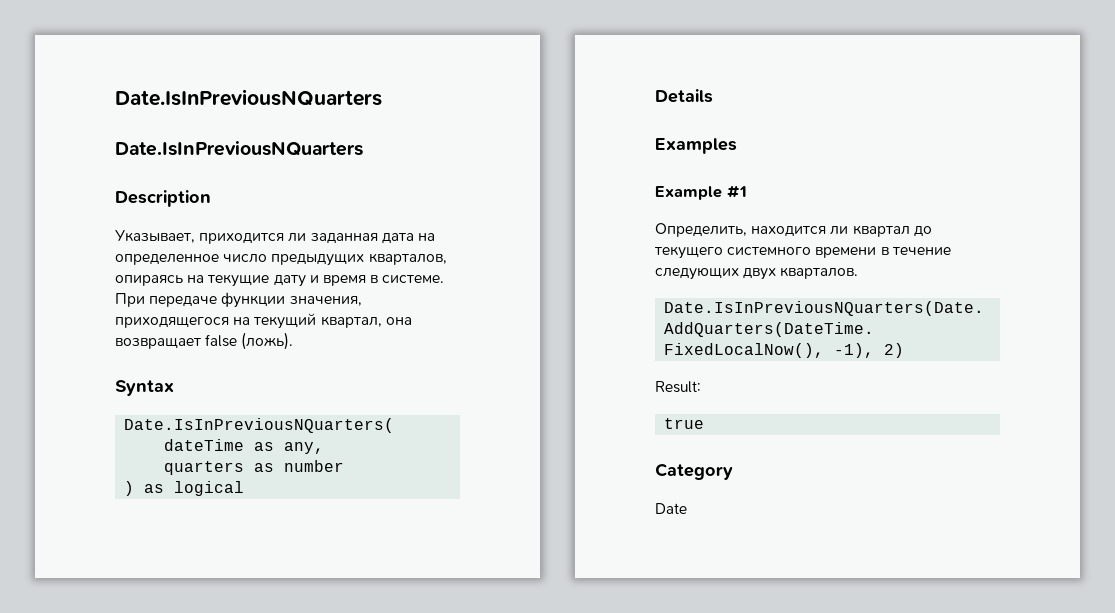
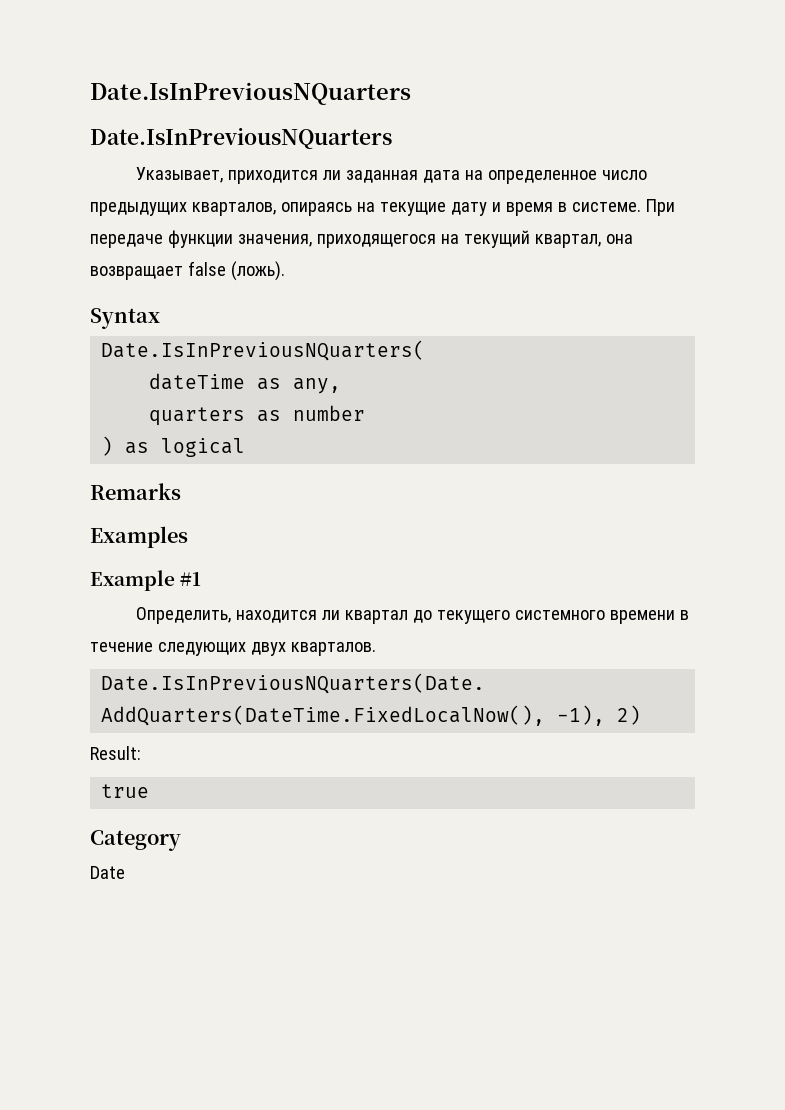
[115,190,211,207] // Description -> (392, 138) none
[655,89,713,103] Details -> [90,483,181,500] Remarks

